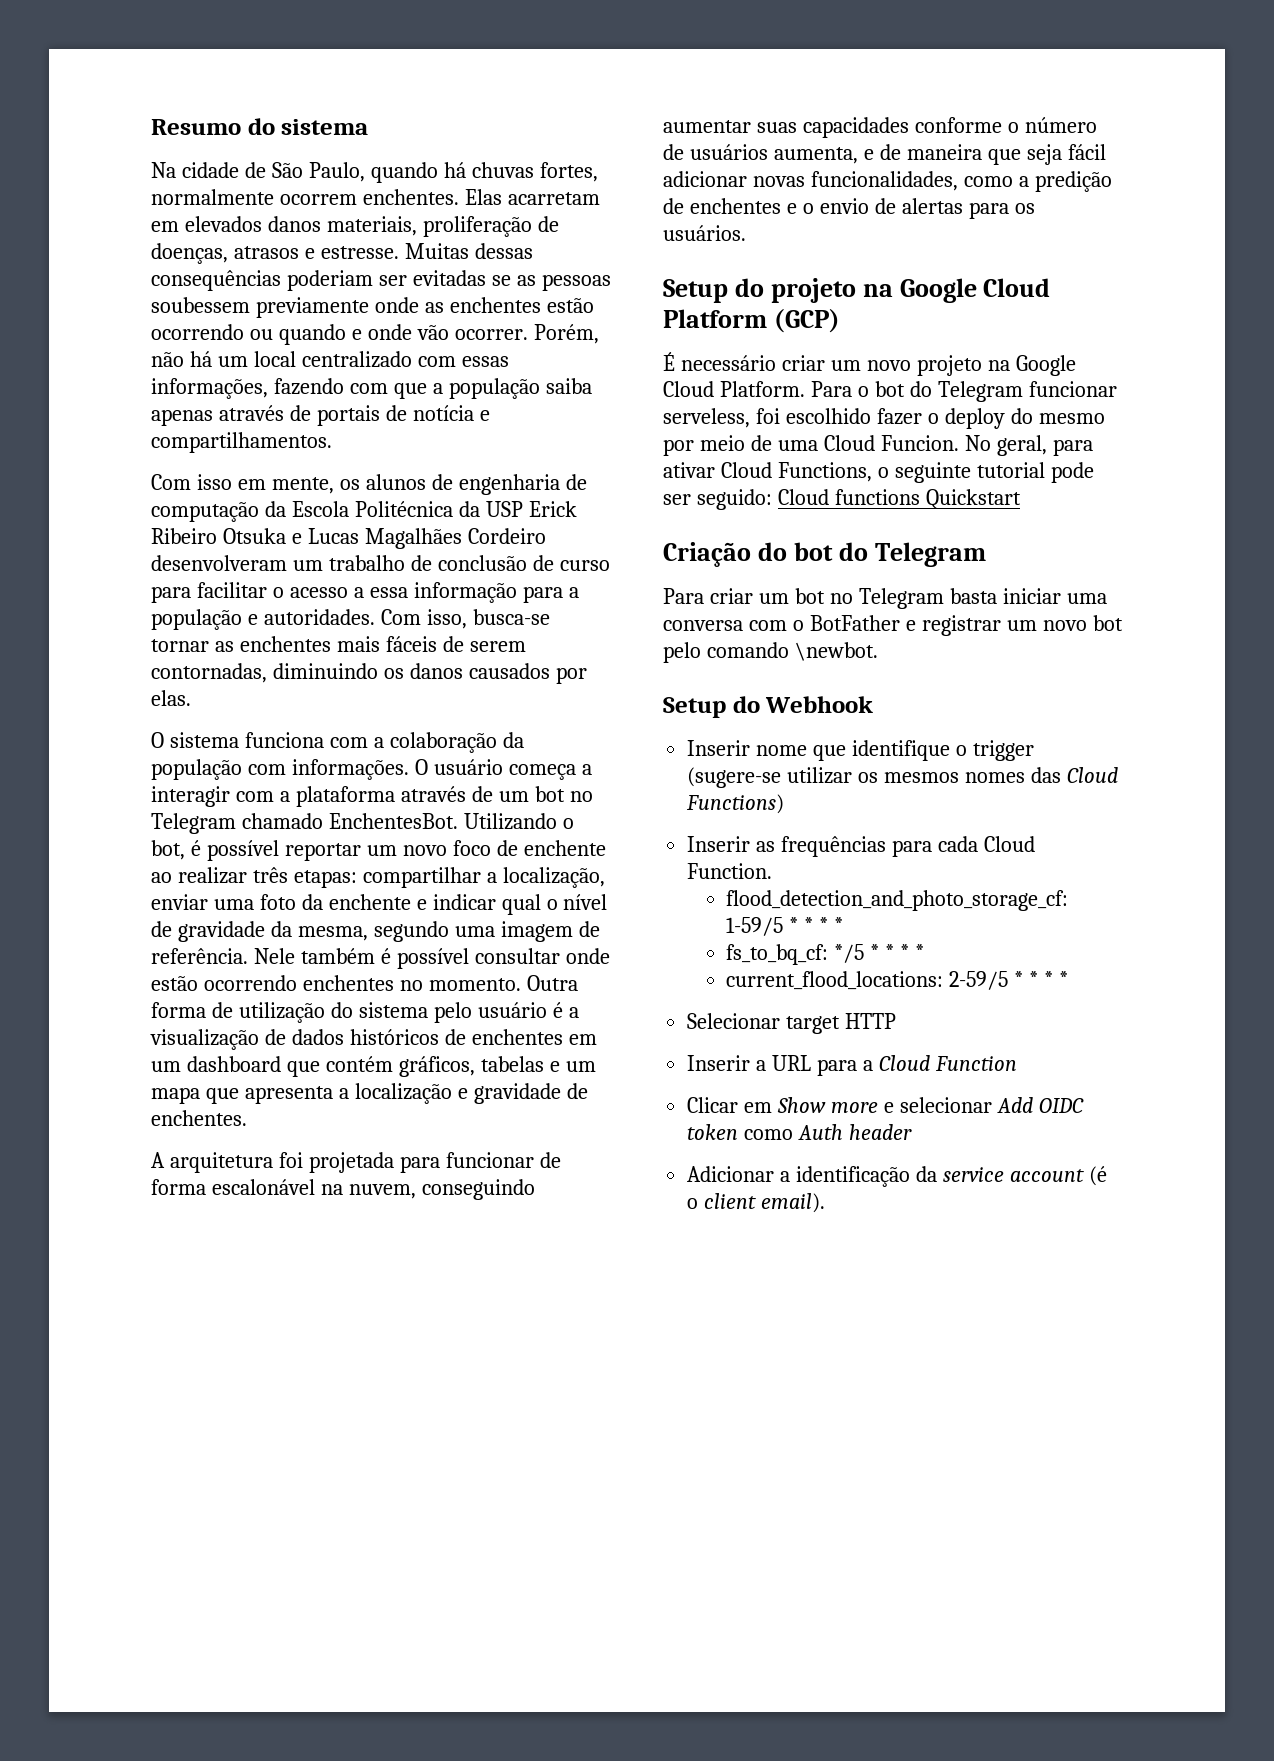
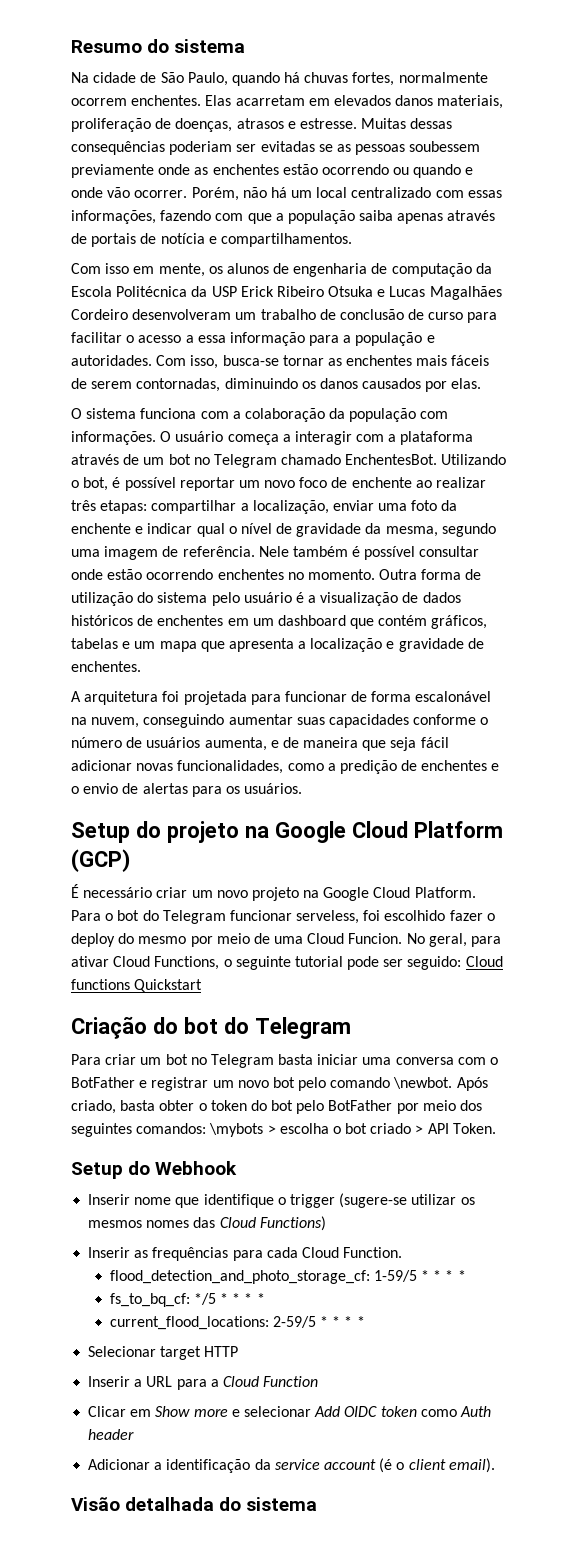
(878, 651) none -> [456,1077,488,1091] [71,1100,483,1114] [71,1123,496,1137] Após criado, basta obter o token do bot pelo BotFather por meio dos seguintes comandos: \mybots > escolha o bot criado > API Token.
(826, 1203) none -> [71,1497,318,1511] // Visão detalhada do sistema

